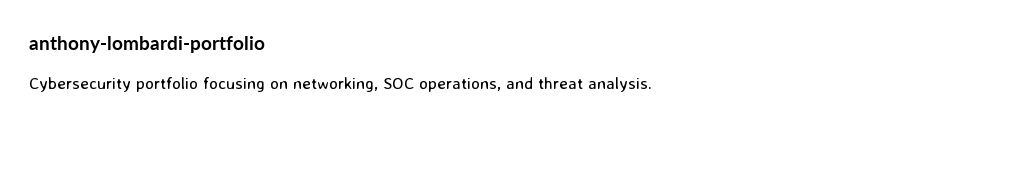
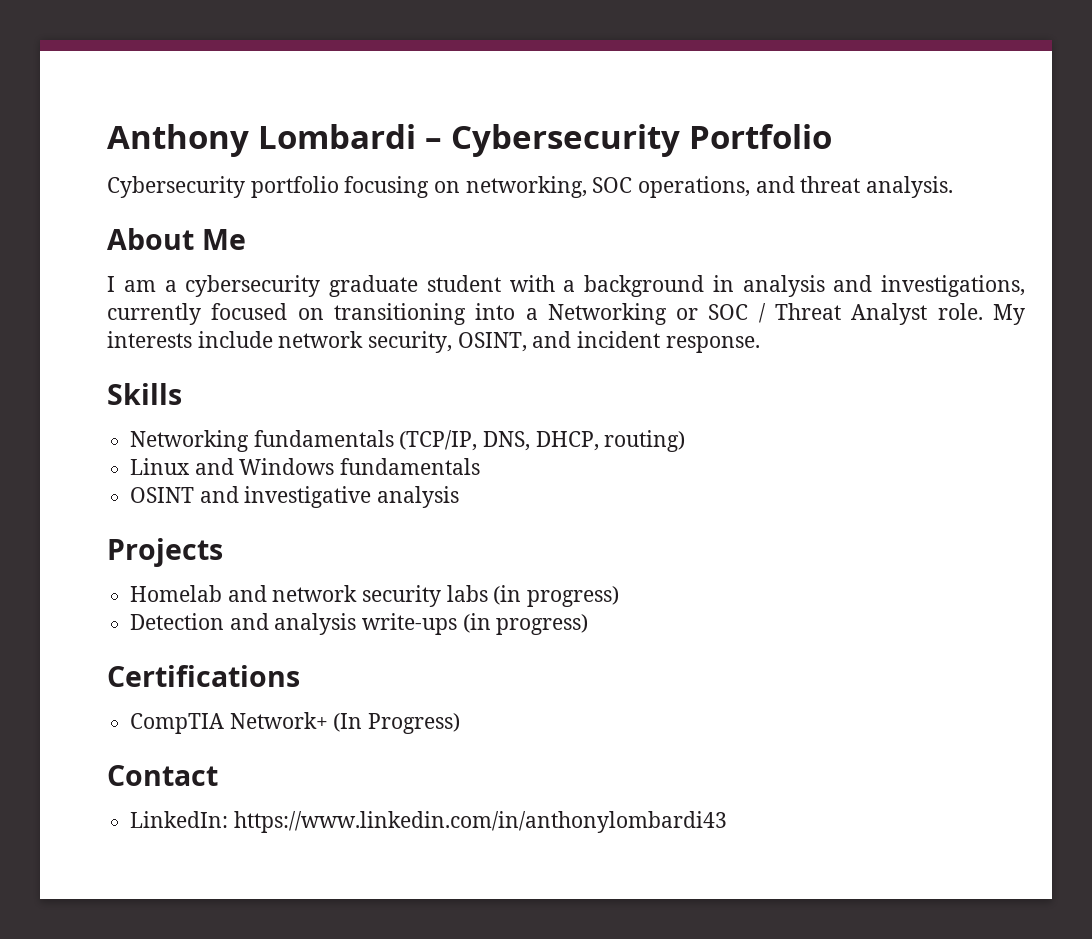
[29,36,265,53] anthony-lombardi-portfolio -> [107,124,832,157] Anthony Lombardi – Cybersecurity Portfolio
(652, 84) none -> [107,228,246,250] [107,275,1025,297] [107,303,1025,325] [107,331,760,353] [107,383,182,405] [130,430,686,452] [130,458,481,475] [130,486,460,508] [107,538,223,567] [130,585,620,607] [130,613,589,635] [107,665,300,687] [130,712,461,734] [107,765,218,786] [130,811,727,833] // About Me // I am a cybersecurity graduate student with a background in analysis and investigations, currently focused on transitioning into a Networking or SOC / Threat Analyst role. My interests include network security, OSINT, and incident response. // Skills // Networking fundamentals (TCP/IP, DNS, DHCP, routing) // Linux and Windows fundamentals // OSINT and investigative analysis // Projects // Homelab and network security labs (in progress) // Detection and analysis write-ups (in progress) // Certifications // CompTIA Network+ (In Progress) // Contact // LinkedIn: https://www.linkedin.com/in/anthonylombardi43

